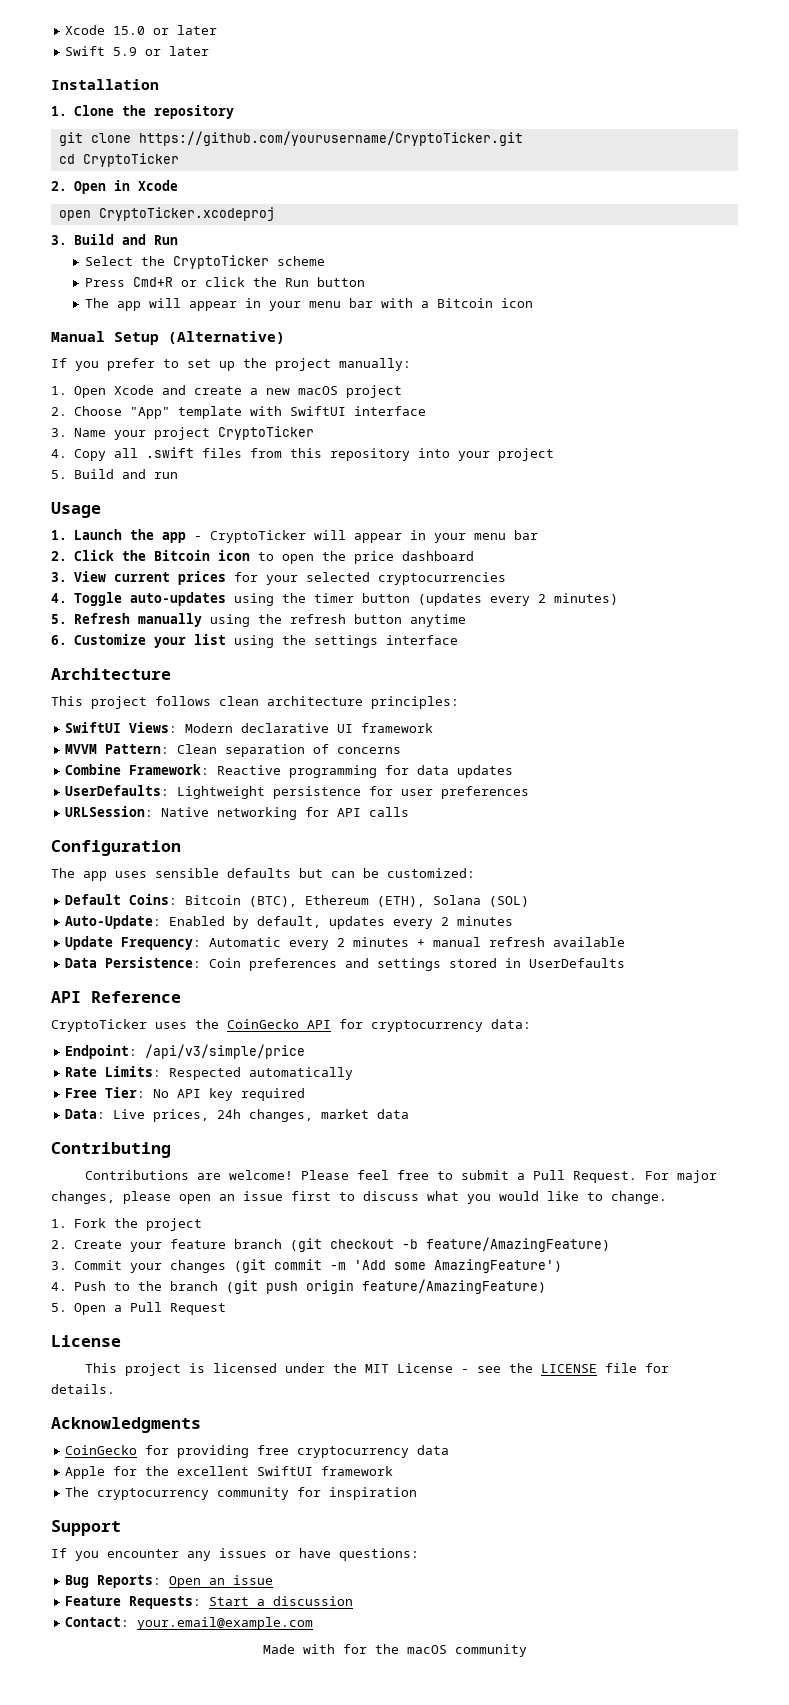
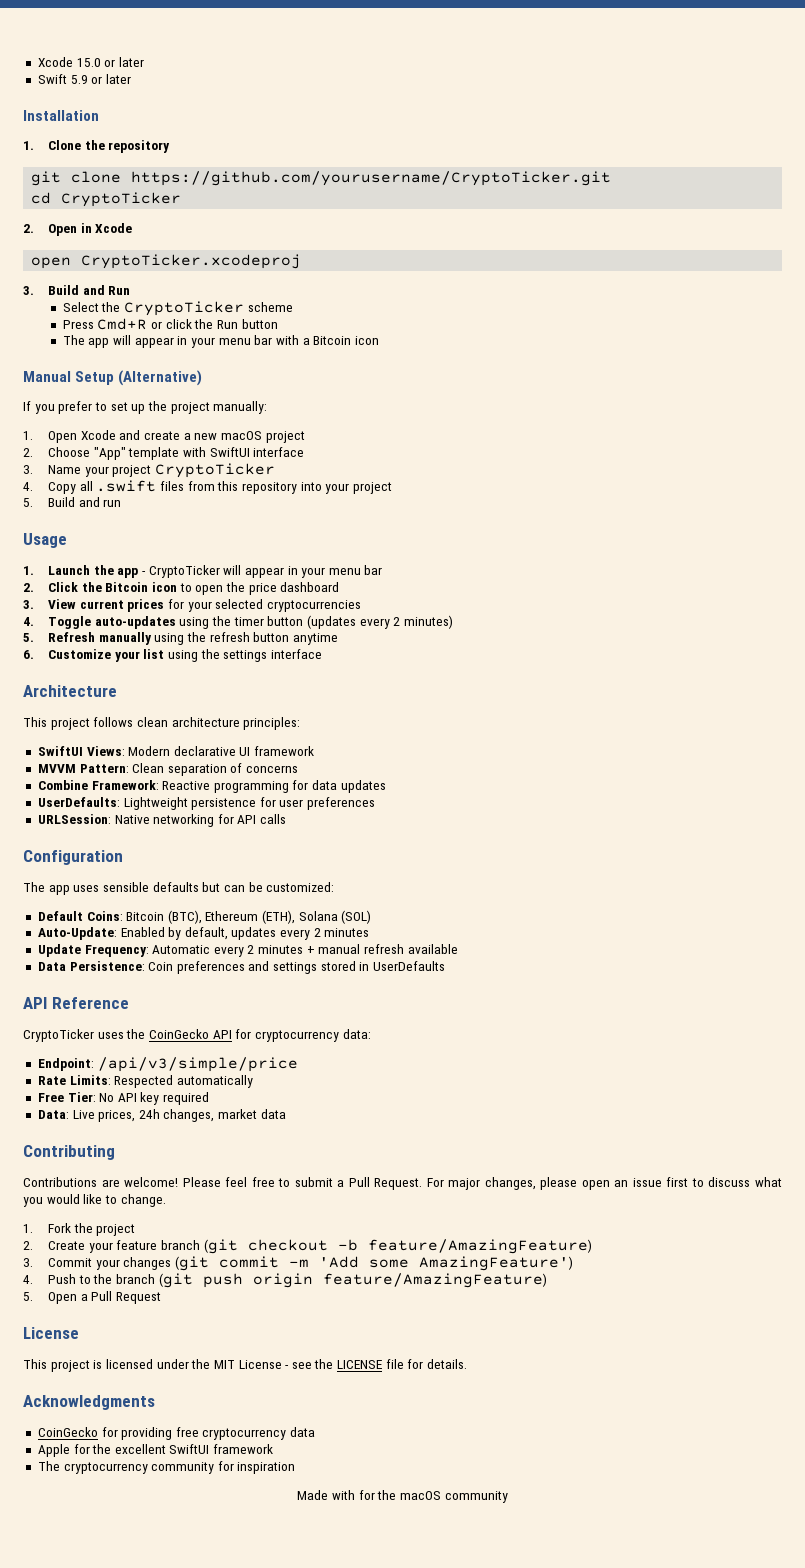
[51,1520,121,1536] [51,1548,419,1561] [65,1575,274,1588] [65,1596,354,1609] [65,1617,314,1630] // Support // If you encounter any issues or have questions: // Bug Reports: Open an issue // Feature Requests: Start a discussion // Contact: your.email@example.com -> (296, 1468) none

